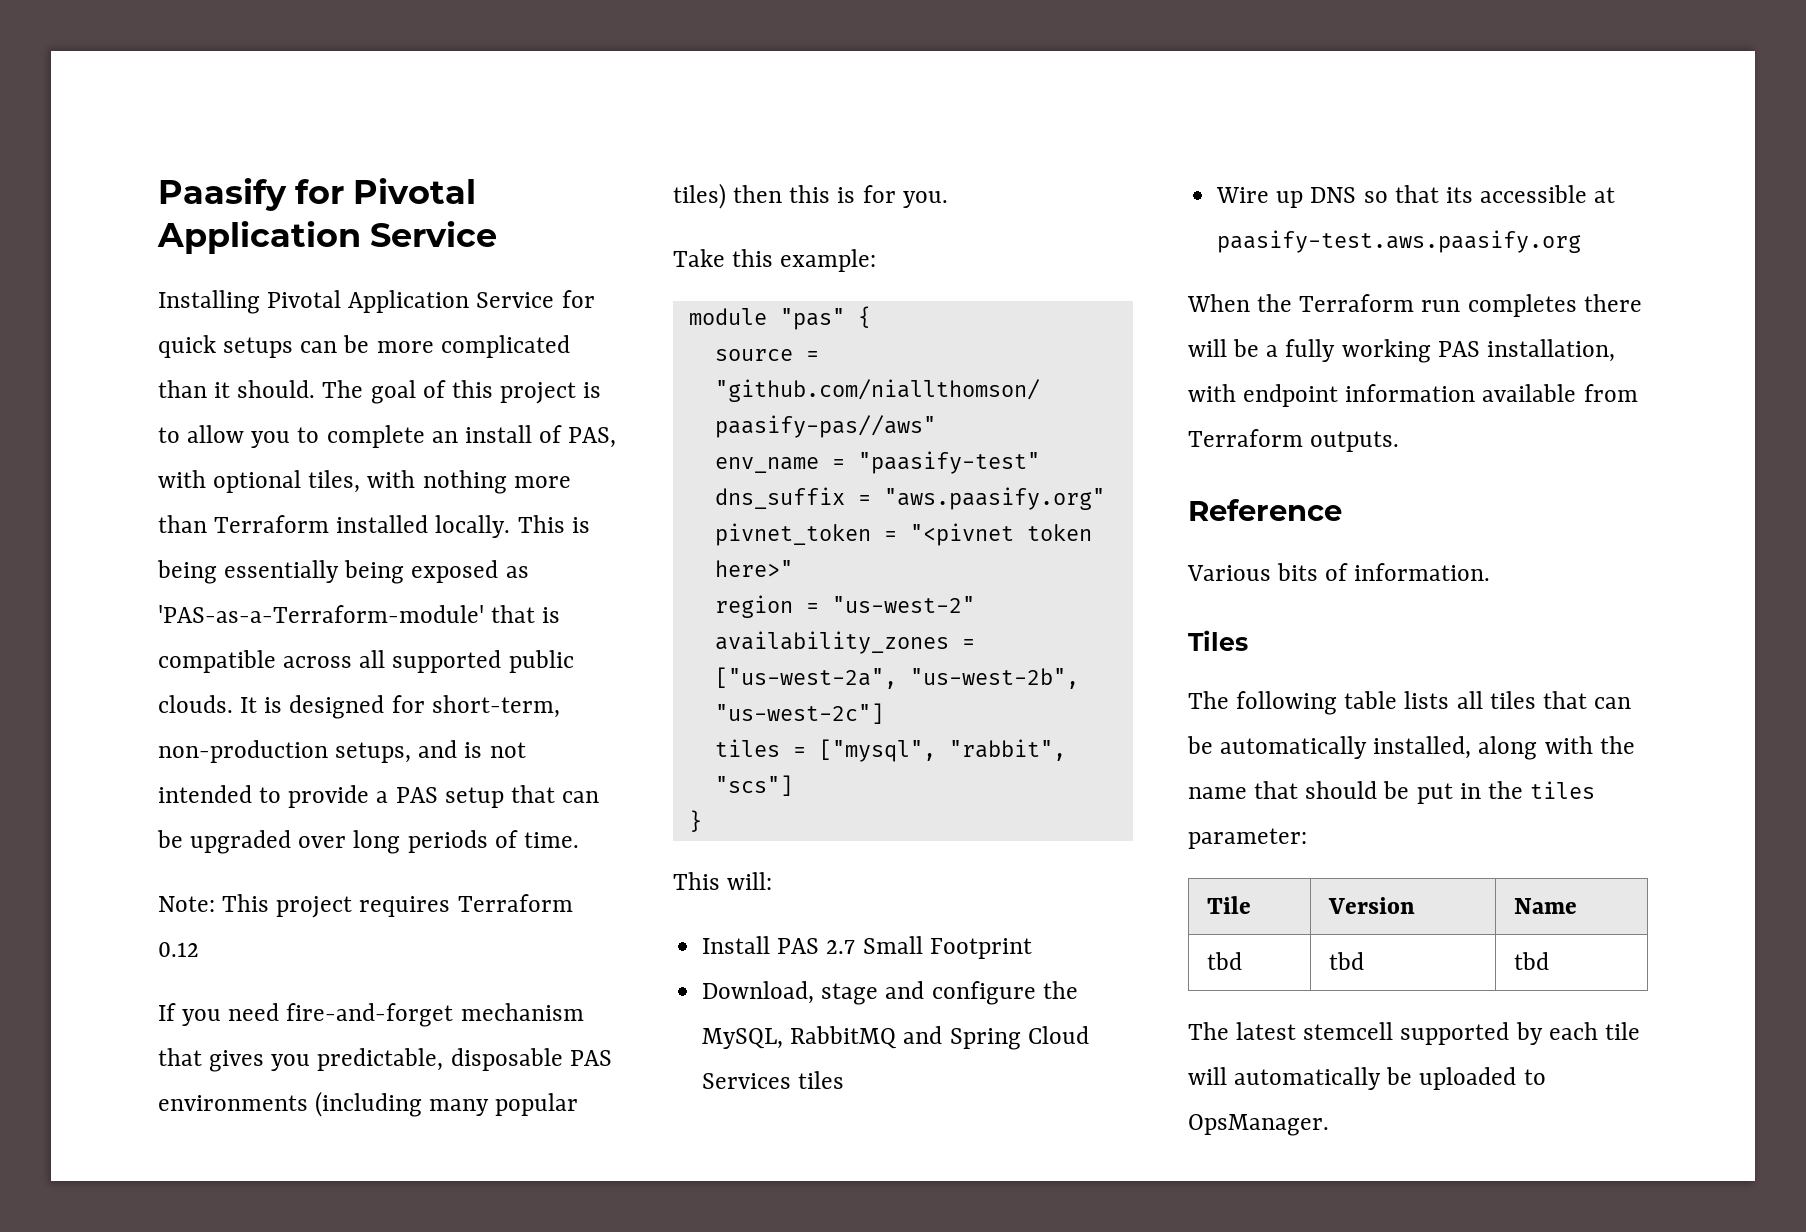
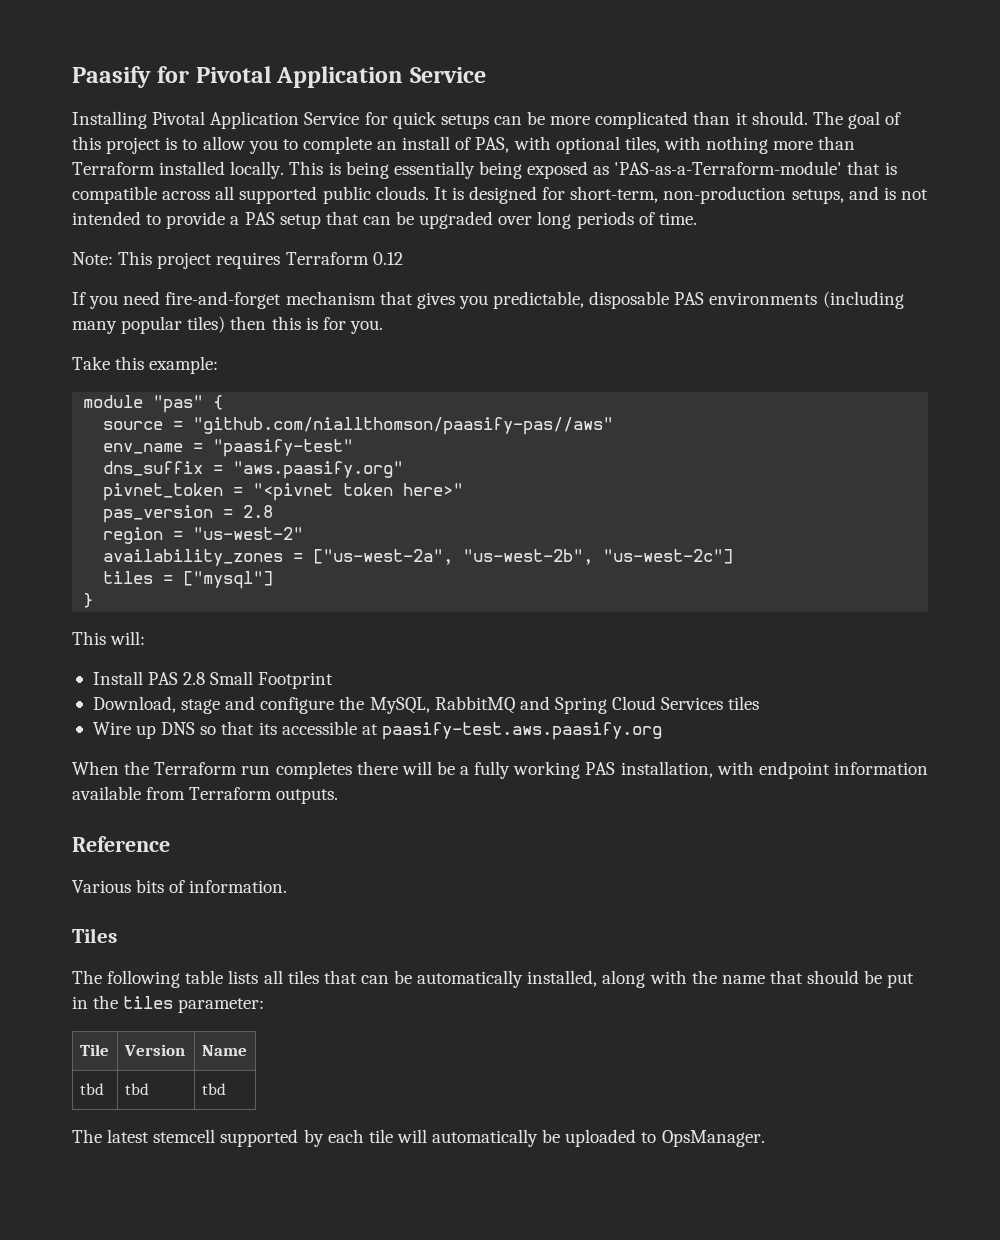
(793, 568) none -> [103,505,274,523] // pas_version = 2.8
[818,739,1066,762] [714,775,793,796] ["mysql", "rabbit", "scs"] -> [183,571,274,589] ["mysql"]
[826,940,856,954] 2.7 -> [183,672,206,685] 2.8

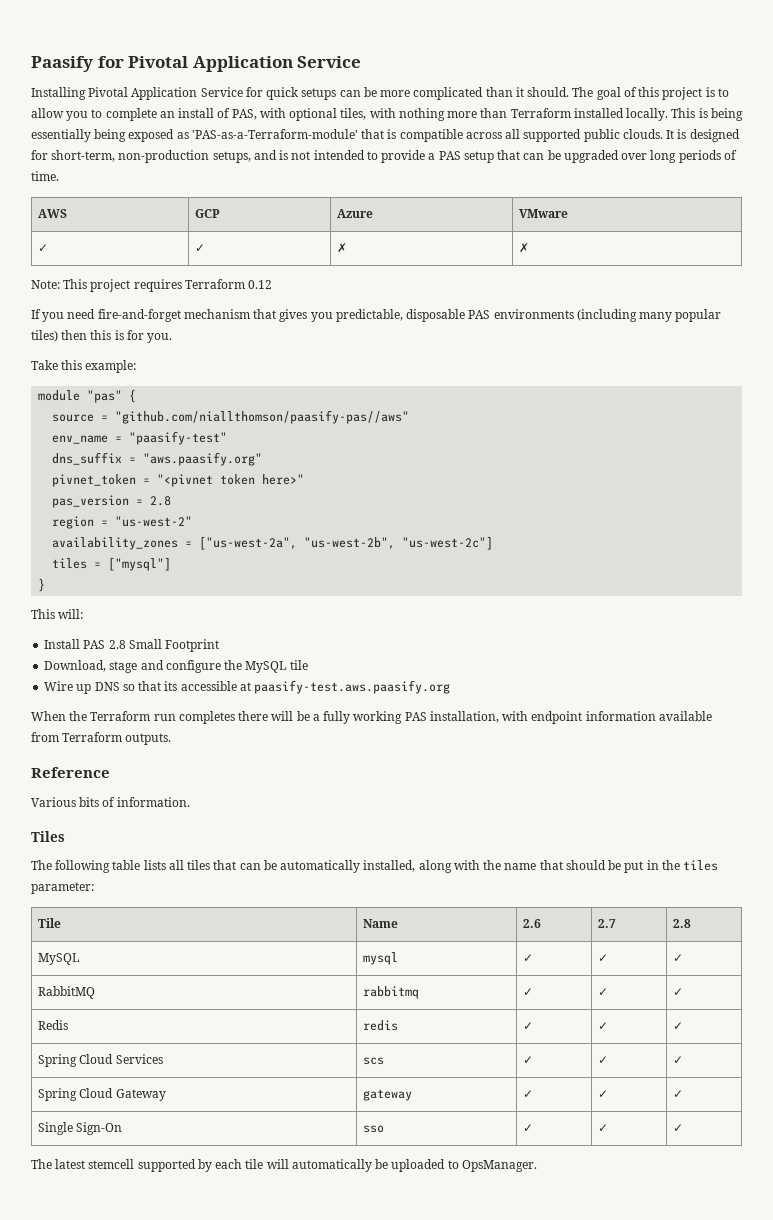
(697, 218) none -> [38,209,68,218] [195,209,221,218] [337,209,374,218] [519,209,569,218] [38,244,49,252] [195,244,206,252] [337,243,348,253] [519,243,530,253] // AWS | GCP | Azure | VMware // ✓ | ✓ | ✗ | ✗
[369,696,760,714] MySQL, RabbitMQ and Spring Cloud Services tiles -> [245,660,308,673] MySQL tile
[123,1044,185,1056] [201,1045,247,1056] [79,1083,104,1095] [124,1083,149,1095] [201,1083,226,1095] Version | Name // tbd | tbd | tbd -> [363,919,399,928] [523,919,542,928] [598,919,617,928] [673,919,692,928] [38,953,80,965] [363,952,399,965] [523,954,534,962] [598,954,609,962] [673,954,684,962] [38,986,96,999] [363,986,420,999] [523,988,534,996] [598,988,609,996] [673,988,684,996] [38,1020,69,1030] [363,1020,399,1031] [523,1022,534,1030] [598,1022,609,1030] [673,1022,684,1030] [38,1054,163,1067] [363,1057,385,1065] [523,1056,534,1064] [598,1056,609,1064] [673,1056,684,1064] [38,1088,166,1101] [363,1089,413,1101] [523,1090,534,1098] [598,1090,609,1098] [673,1090,684,1098] [38,1122,123,1135] [363,1125,385,1133] [523,1124,534,1132] [598,1124,609,1132] [673,1124,684,1132] Name | 2.6 | 2.7 | 2.8 // MySQL | mysql | ✓ | ✓ | ✓ // RabbitMQ | rabbitmq | ✓ | ✓ | ✓ // Redis | redis | ✓ | ✓ | ✓ // Spring Cloud Services | scs | ✓ | ✓ | ✓ // Spring Cloud Gateway | gateway | ✓ | ✓ | ✓ // Single Sign-On | sso | ✓ | ✓ | ✓

